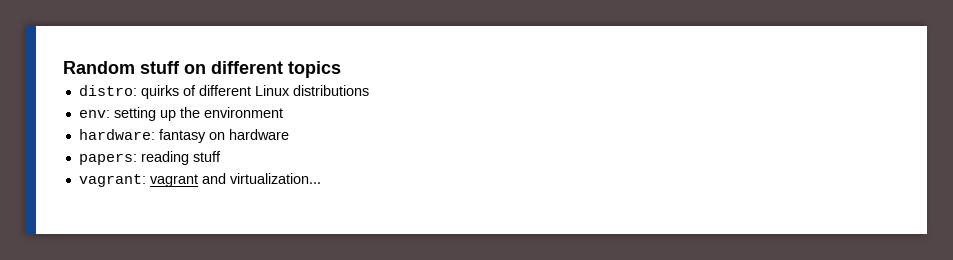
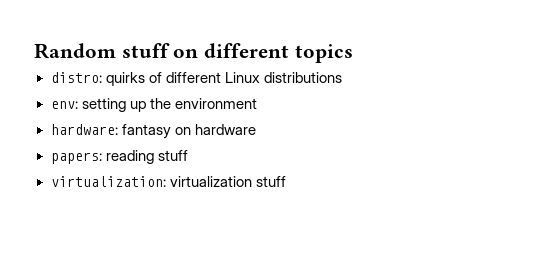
[78,173,321,187] vagrant: vagrant and virtualization... -> [50,176,286,187] virtualization: virtualization stuff

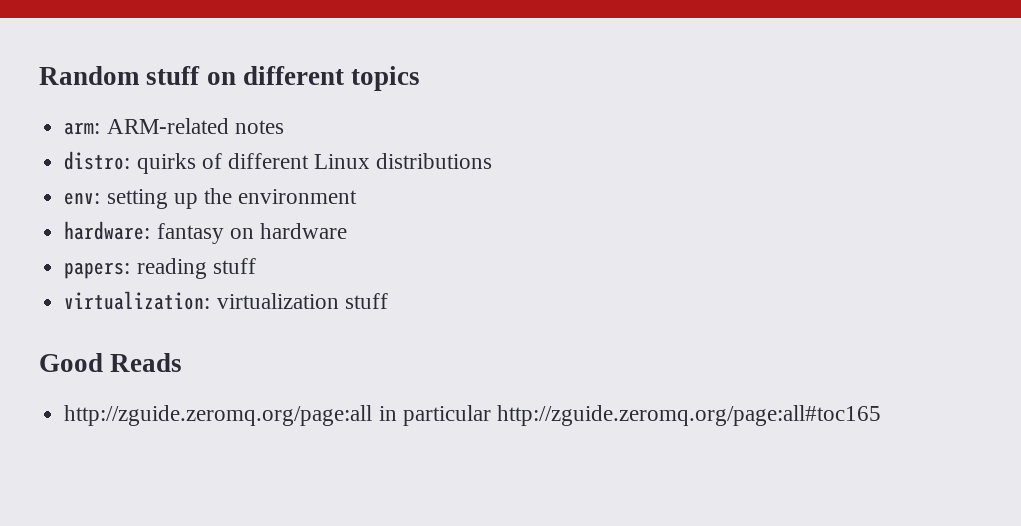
(353, 53) none -> [64,118,284,135] // arm: ARM-related notes
(286, 181) none -> [39,353,183,372] [64,405,881,426] // Good Reads // http://zguide.zeromq.org/page:all in particular http://zguide.zeromq.org/page:all#toc165

